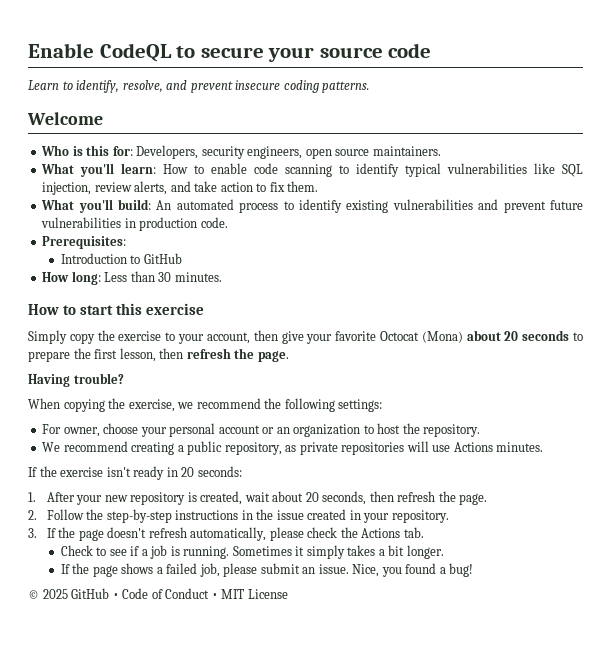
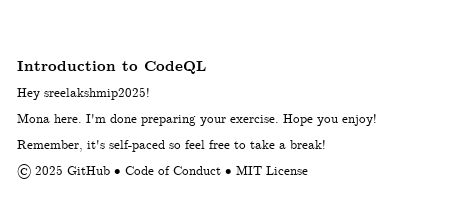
[28,43,432,62] [28,80,370,93] [27,112,103,125] [41,145,441,159] [41,163,583,177] [42,181,319,195] [41,199,583,213] [41,217,228,231] [42,236,127,249] [60,253,182,264] [42,271,222,285] [28,303,205,315] [28,330,583,344] [28,348,289,362] [28,373,124,387] [28,398,383,412] [42,423,481,437] [42,441,544,455] [28,466,242,480] [28,491,488,505] [28,509,449,523] [28,527,424,541] [60,545,444,559] [60,563,474,577] Enable CodeQL to secure your source code // Learn to identify, resolve, and prevent insecure coding patterns. // Welcome // Who is this for: Developers, security engineers, open source maintainers. // What you'll learn: How to enable code scanning to identify typical vulnerabilities like SQL injection, review alerts, and take action to fix them. // What you'll build: An automated process to identify existing vulnerabilities and prevent future vulnerabilities in production code. // Prerequisites: // Introduction to GitHub // How long: Less than 30 minutes. // How to start this exercise // Simply copy the exercise to your account, then give your favorite Octocat (Mona) about 20 seconds to prepare the first lesson, then refresh the page. // Having trouble? // When copying the exercise, we recommend the following settings: // For owner, choose your personal account or an organization to host the repository. // We recommend creating a public repository, as private repositories will use Actions minutes. // If the exercise isn't ready in 20 seconds: // 1. After your new repository is created, wait about 20 seconds, then refresh the page. // 2. Follow the step-by-step instructions in the issue created in your repository. // 3. If the page doesn't refresh automatically, please check the Actions tab. // Check to see if a job is running. Sometimes it simply takes a bit longer. // If the page shows a failed job, please submit an issue. Nice, you found a bug! -> [17,61,206,74] [17,87,150,100] [17,113,377,126] [17,140,326,152] Introduction to CodeQL // Hey sreelakshmip2025! // Mona here. I'm done preparing your exercise. Hope you enjoy! // Remember, it's self-paced so feel free to take a break!

